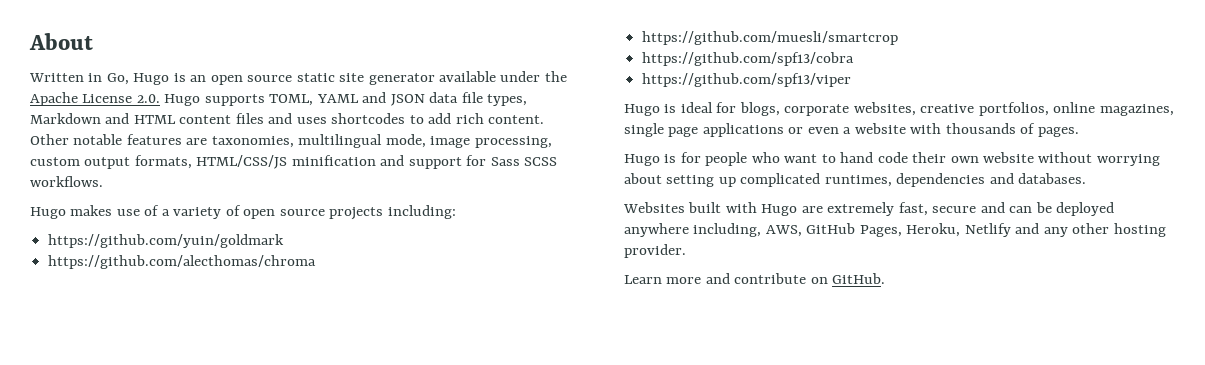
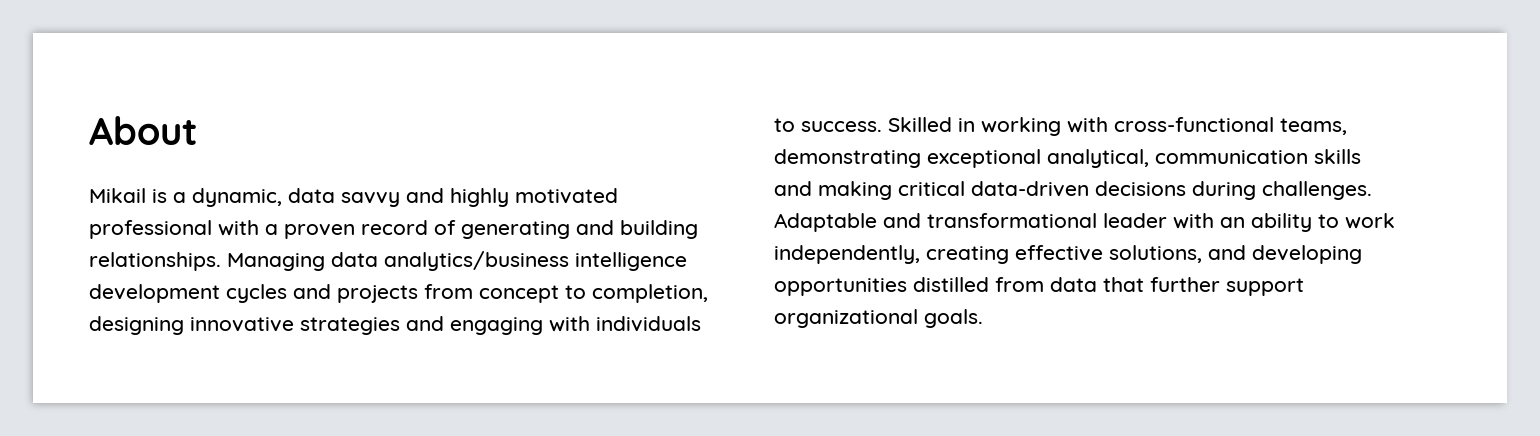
[29,71,567,85] [30,92,528,106] [30,113,545,124] [30,134,552,148] [30,155,558,169] [30,176,103,187] [30,205,456,220] [48,234,285,248] [48,255,317,269] [642,31,899,45] [642,52,855,66] [642,73,852,87] [624,102,1174,116] [624,123,1079,137] [624,152,1160,166] [624,173,1087,187] [623,202,1115,216] [624,223,1166,237] [624,244,686,258] [624,273,886,284] Written in Go, Hugo is an open source static site generator available under the Apache License 2.0. Hugo supports TOML, YAML and JSON data file types, Markdown and HTML content files and uses shortcodes to add rich content. Other notable features are taxonomies, multilingual mode, image processing, custom output formats, HTML/CSS/JS minification and support for Sass SCSS workflows. // Hugo makes use of a variety of open source projects including: // https://github.com/yuin/goldmark // https://github.com/alecthomas/chroma // https://github.com/muesli/smartcrop // https://github.com/spf13/cobra // https://github.com/spf13/viper // Hugo is ideal for blogs, corporate websites, creative portfolios, online magazines, single page applications or even a website with thousands of pages. // Hugo is for people who want to hand code their own website without worrying about setting up complicated runtimes, dependencies and databases. // Websites built with Hugo are extremely fast, secure and can be deployed anywhere including, AWS, GitHub Pages, Heroku, Netlify and any other hosting provider. // Learn more and contribute on GitHub. -> [89,188,618,207] [89,220,698,239] [89,251,687,271] [89,284,708,303] [89,316,701,335] [774,117,1347,136] [774,149,1361,168] [774,181,1372,200] [774,213,1395,232] [774,245,1362,264] [774,277,1304,296] [774,309,983,328] Mikail is a dynamic, data savvy and highly motivated professional with a proven record of generating and building relationships. Managing data analytics/business intelligence development cycles and projects from concept to completion, designing innovative strategies and engaging with individuals to success. Skilled in working with cross-functional teams, demonstrating exceptional analytical, communication skills and making critical data-driven decisions during challenges. Adaptable and transformational leader with an ability to work independently, creating effective solutions, and developing opportunities distilled from data that further support organizational goals.

